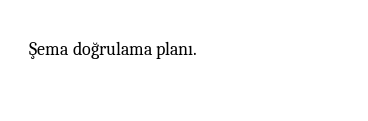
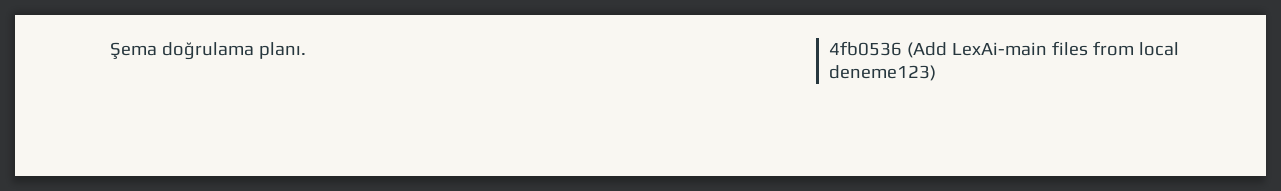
(198, 50) none -> [829,41,1180,58] [829,65,937,81] // 4fb0536 (Add LexAi-main files from local deneme123)

